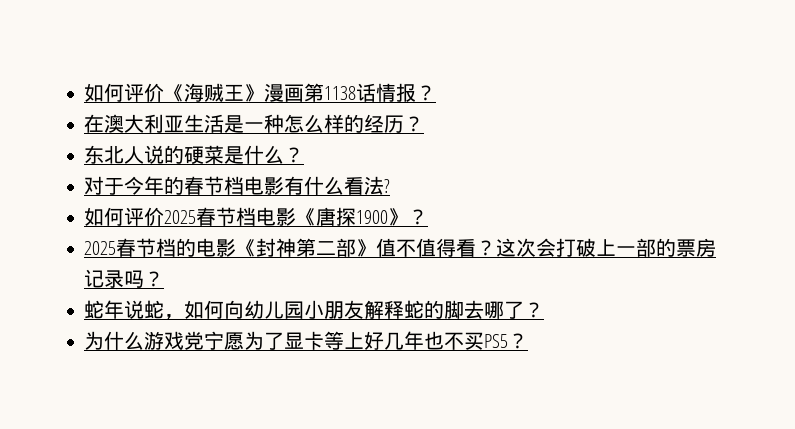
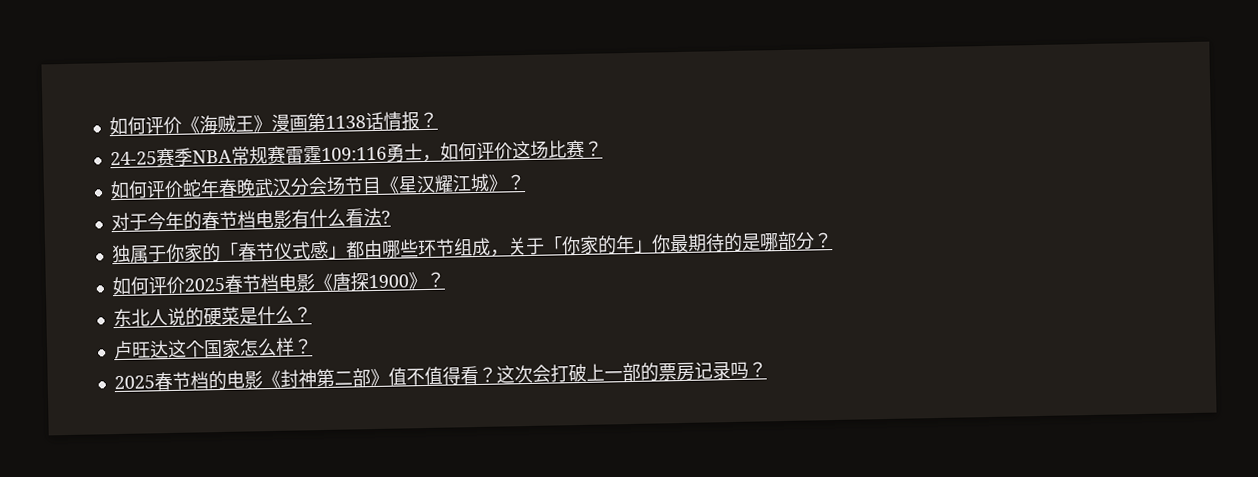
[84,114,425,133] [84,145,285,165] 在澳大利亚生活是一种怎么样的经历？ // 东北人说的硬菜是什么 -> [109,139,603,167] [109,173,508,200] 24-25赛季NBA常规赛雷霆109:116勇士，如何评价这场比赛？ // 如何评价蛇年春晚武汉分会场节目《星汉耀江城》
(391, 186) none -> [111,231,833,264] // 独属于你家的「春节仪式感」都由哪些环节组成，关于「你家的年」你最期待的是哪部分？
(429, 217) none -> [112,305,312,328] [112,337,313,360] // 东北人说的硬菜是什么？ // 卢旺达这个国家怎么样？
[84,300,545,320] [84,331,529,350] // 蛇年说蛇，如何向幼儿园小朋友解释蛇的脚去哪了？ // 为什么游戏党宁愿为了显卡等上好几年也不买PS5？ -> (767, 369) none

